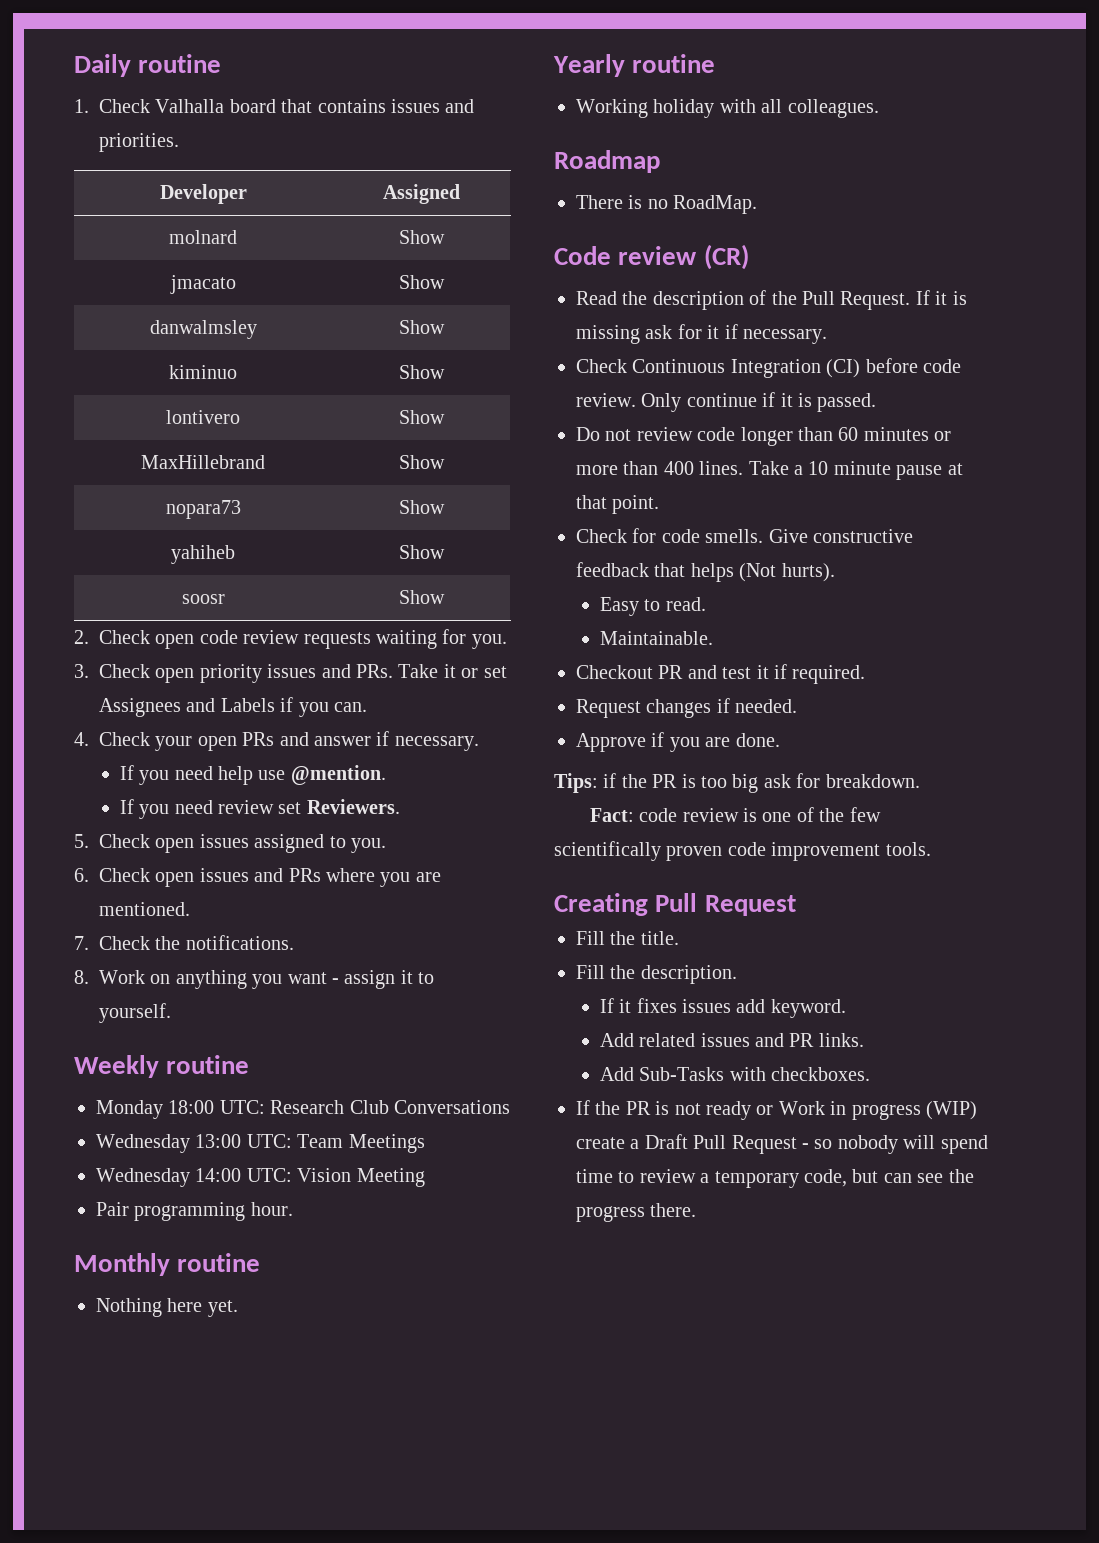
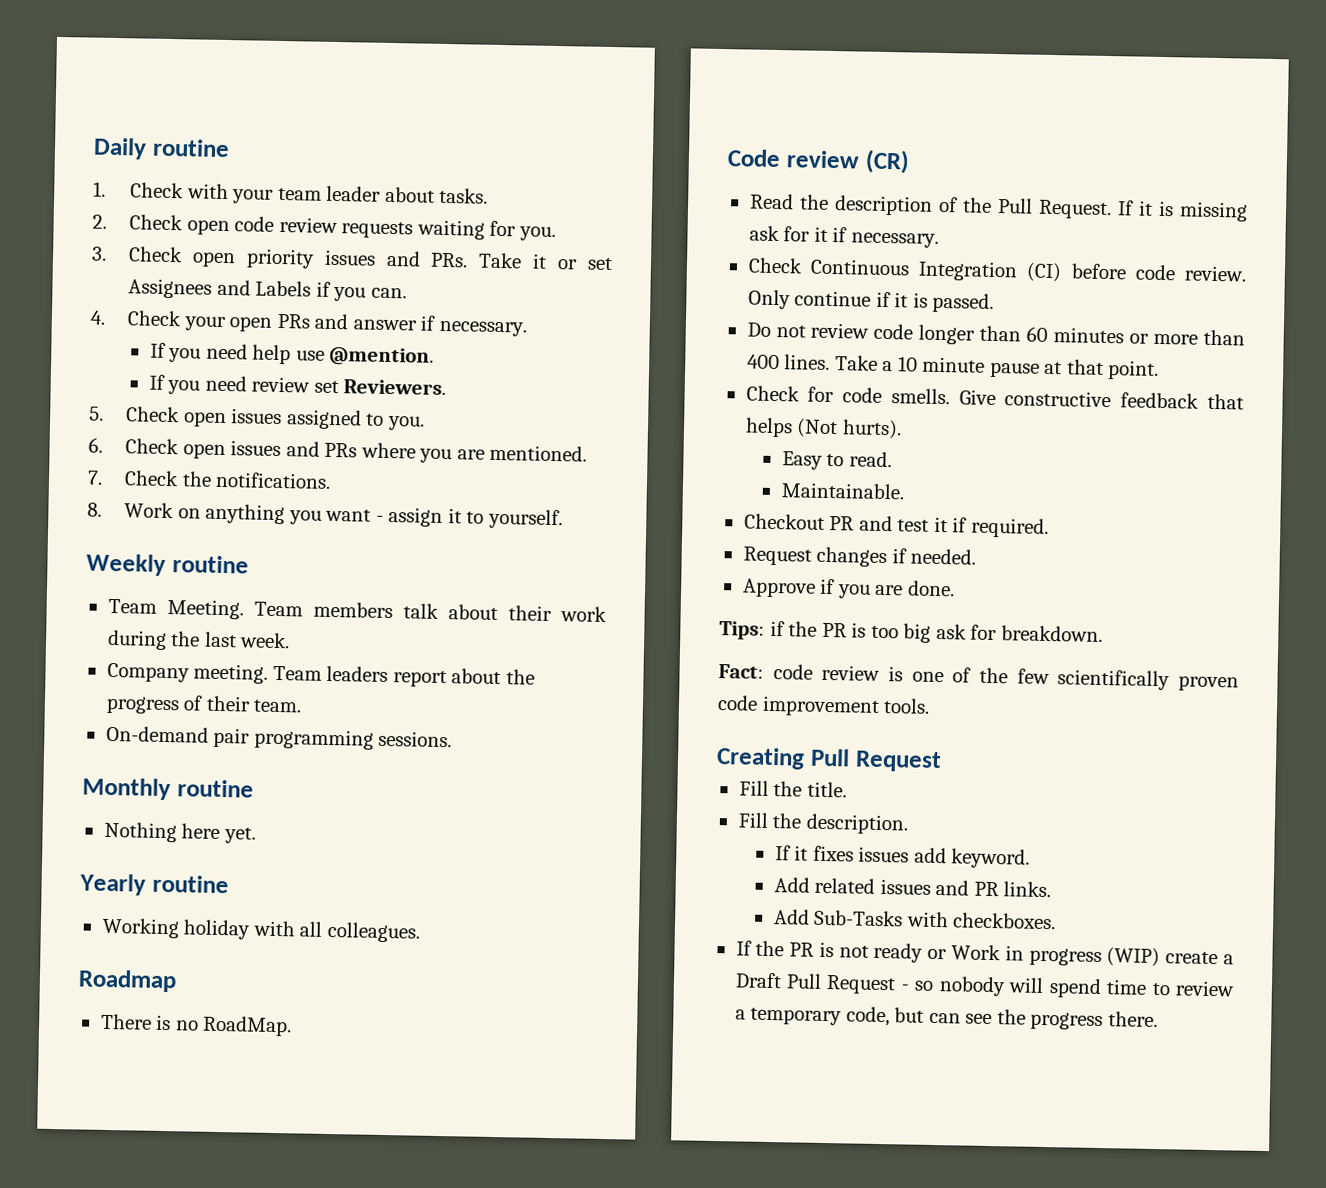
[155,99,475,113] [99,133,179,152] [159,184,247,204] [382,184,460,204] [169,230,237,244] [398,230,445,244] [169,275,236,294] [398,275,445,289] [149,320,257,339] [398,320,445,334] [169,365,237,379] [398,365,445,379] [166,410,240,424] [398,410,445,424] [141,455,265,469] [398,455,445,469] [165,500,241,519] [398,500,445,514] [171,545,235,564] [398,545,445,559] [181,594,225,604] [398,590,445,604] Valhalla board that contains issues and priorities. // Developer | Assigned // molnard | Show // jmacato | Show // danwalmsley | Show // kiminuo | Show // lontivero | Show // MaxHillebrand | Show // nopara73 | Show // yahiheb | Show // soosr | Show -> [186,183,489,204] with your team leader about tasks.
[96,1100,510,1119] [96,1134,425,1153] [96,1168,425,1187] [96,1202,293,1221] Monday 18:00 UTC: Research Club Conversations // Wednesday 13:00 UTC: Team Meetings // Wednesday 14:00 UTC: Vision Meeting // Pair programming hour. -> [107,598,607,622] [106,629,291,650] [106,662,535,688] [105,695,303,715] [105,725,453,750] Team Meeting. Team members talk about their work during the last week. // Company meeting. Team leaders report about the progress of their team. // On-demand pair programming sessions.

